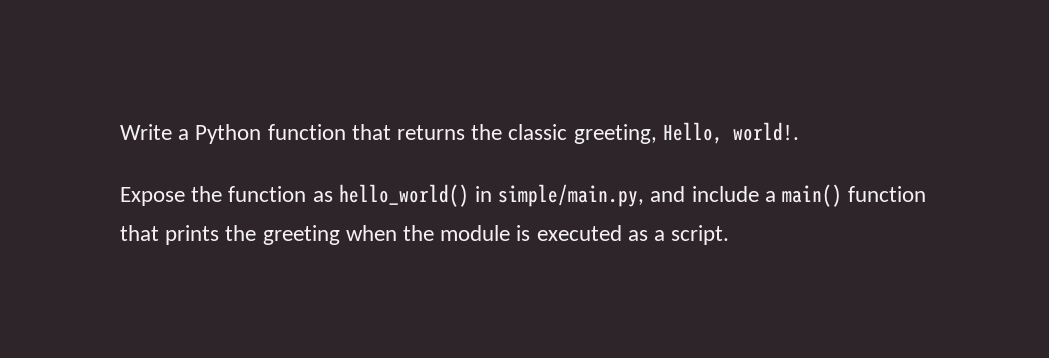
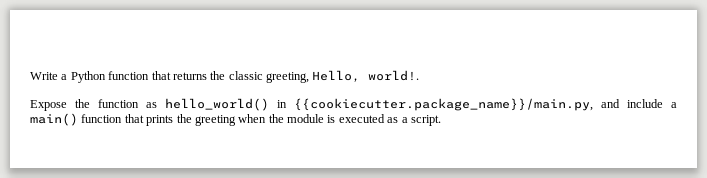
[498,184,645,207] simple/main.py, -> [294,98,593,111] {{cookiecutter.package_name}}/main.py,

